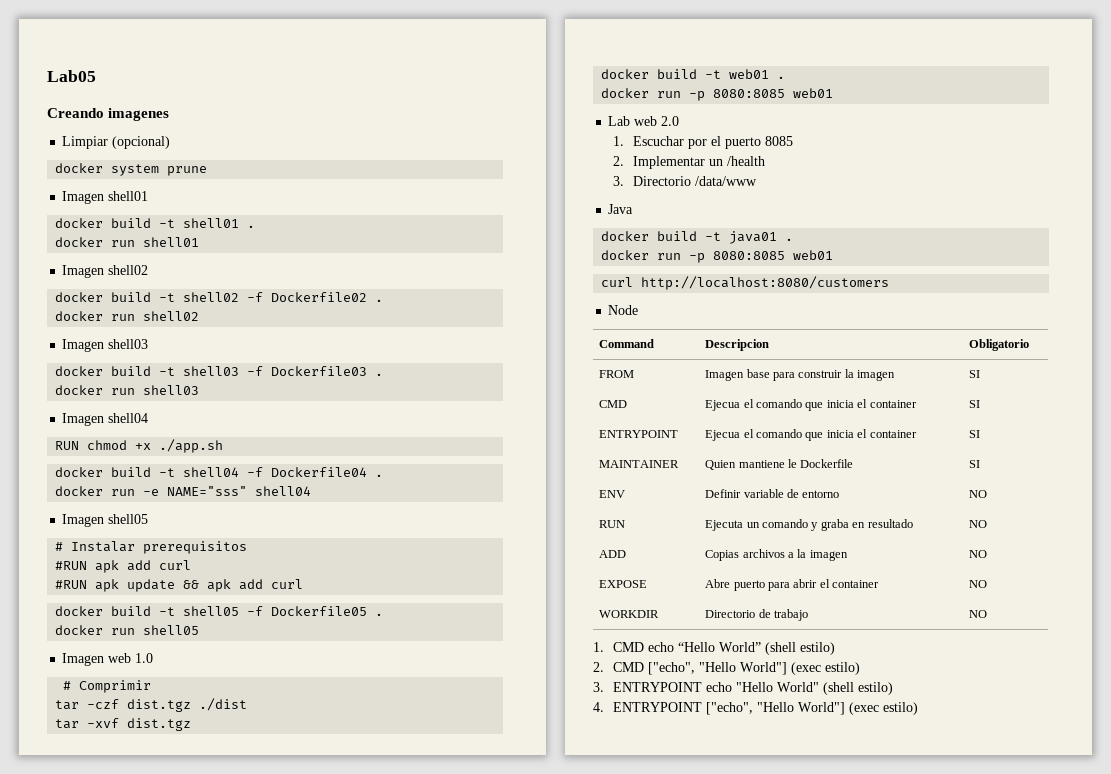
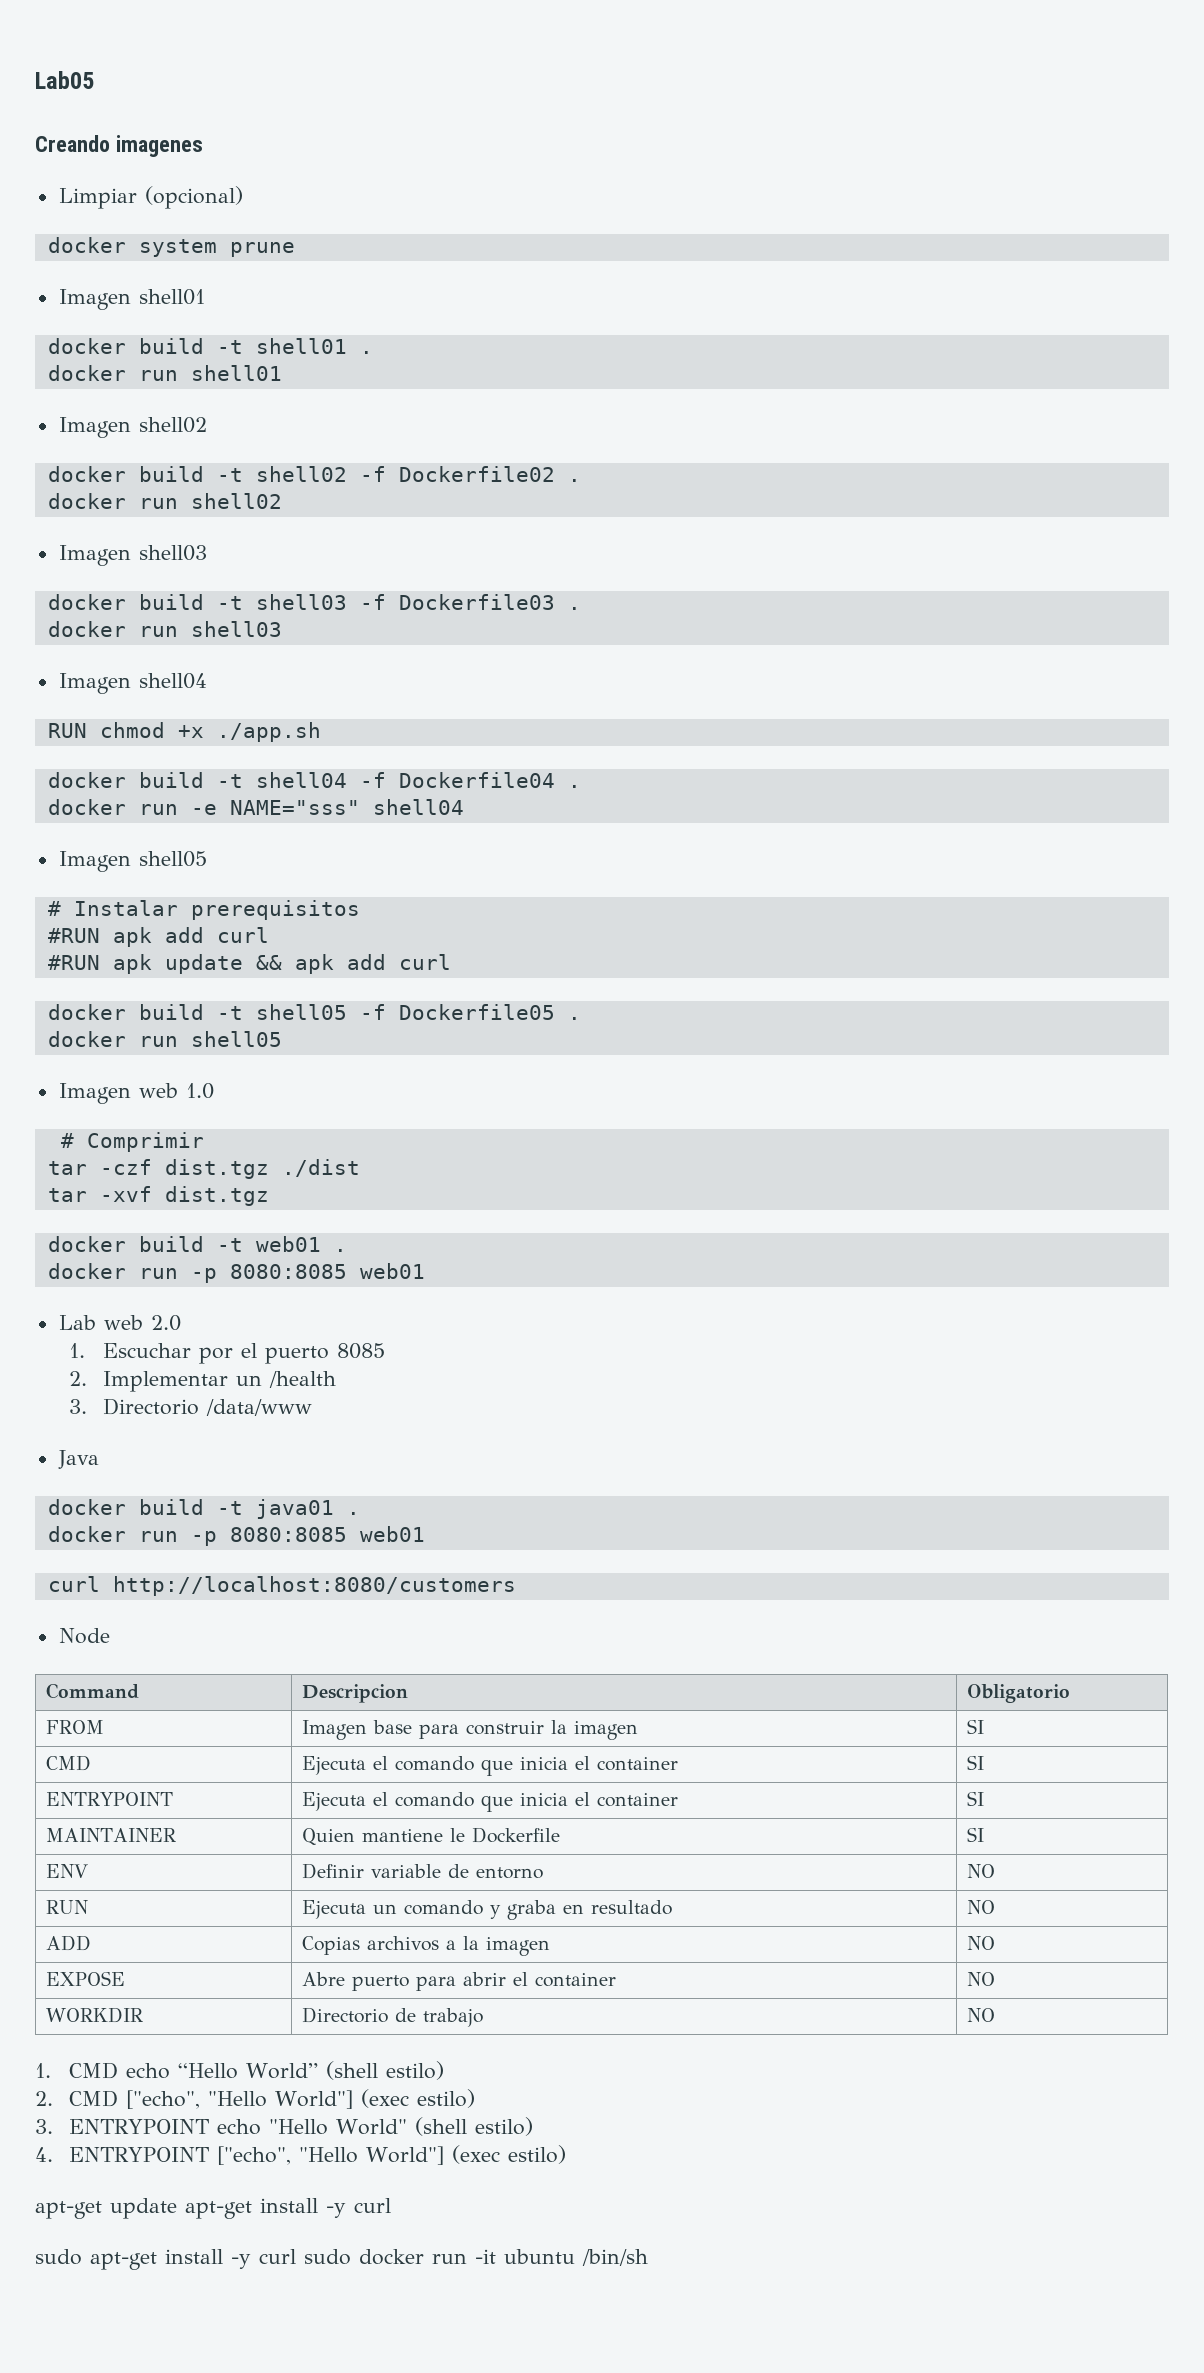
[705,400,741,411] Ejecua -> [302,1756,367,1775] Ejecuta
[705,430,741,441] Ejecua -> [302,1792,367,1811] Ejecuta
(918, 708) none -> [35,2198,391,2219] [35,2249,648,2270] // apt-get update apt-get install -y curl // sudo apt-get install -y curl sudo docker run -it ubuntu /bin/sh

